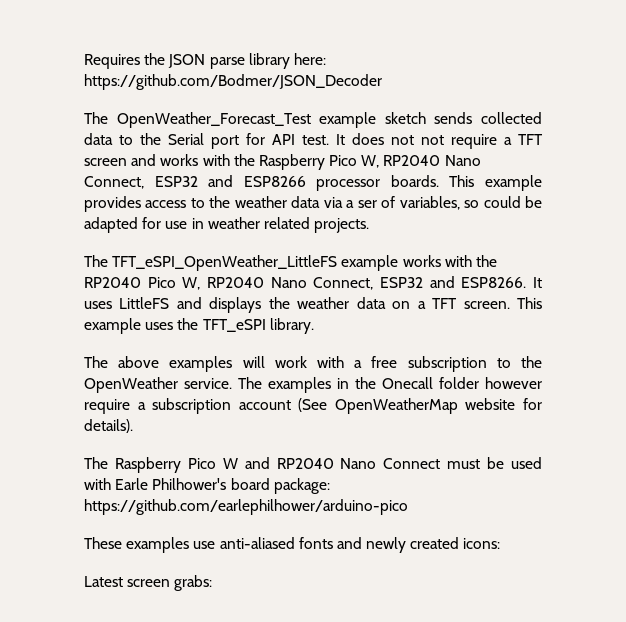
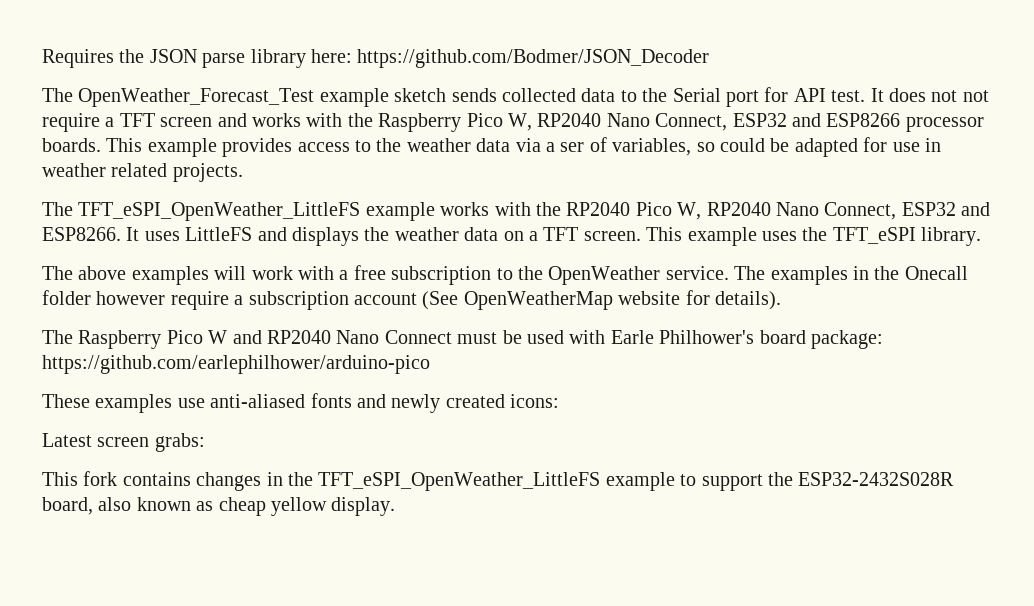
(213, 583) none -> [42,471,955,491] [42,497,396,516] // This fork contains changes in the TFT_eSPI_OpenWeather_LittleFS example to support the ESP32-2432S028R board, also known as cheap yellow display.

